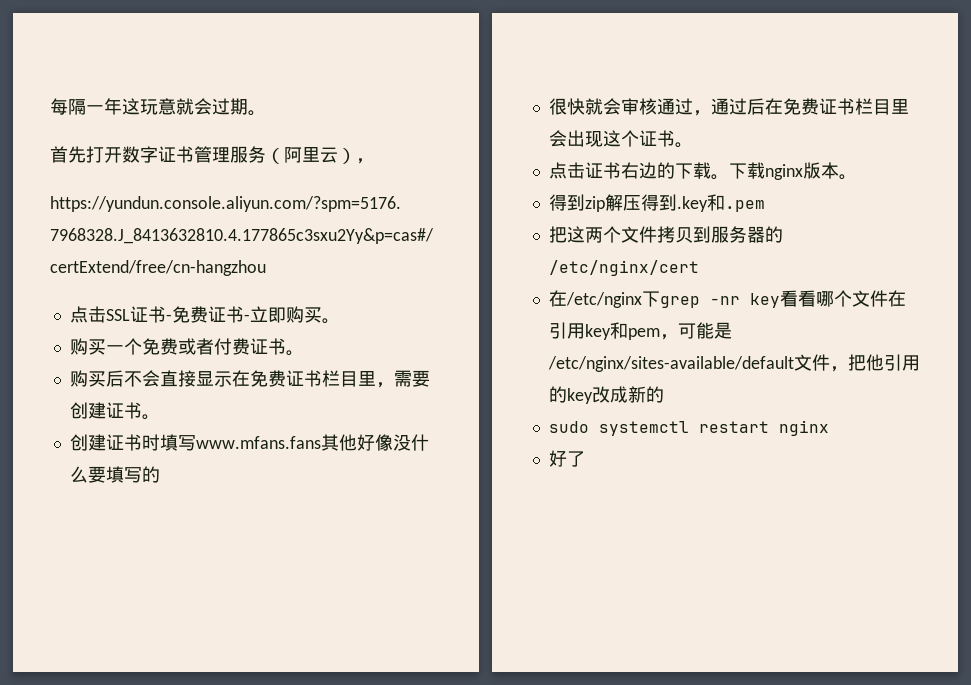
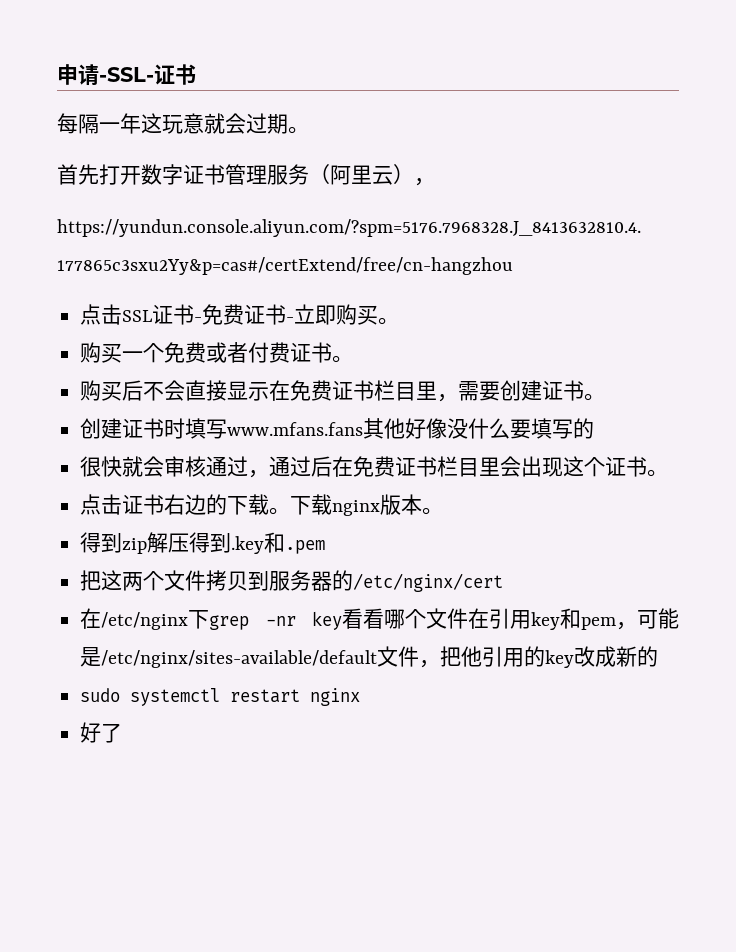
(50, 106) none -> [57,64,196,86] 申请-SSL-证书 //

